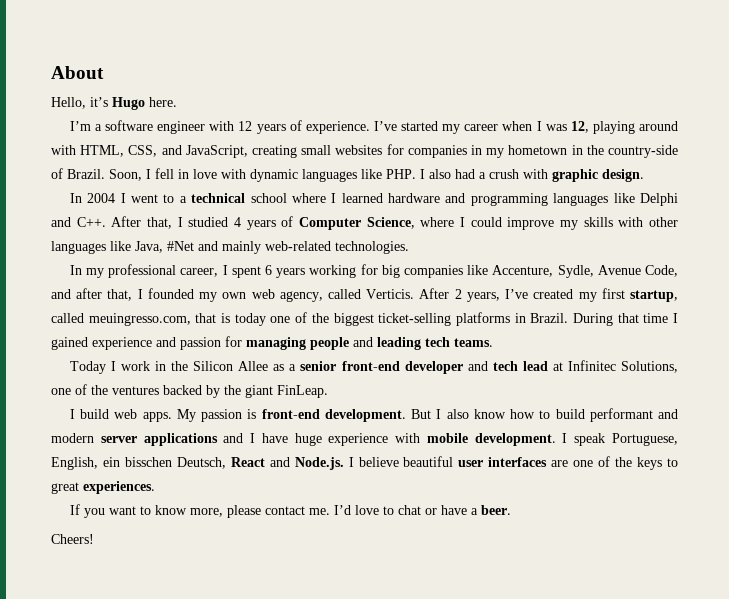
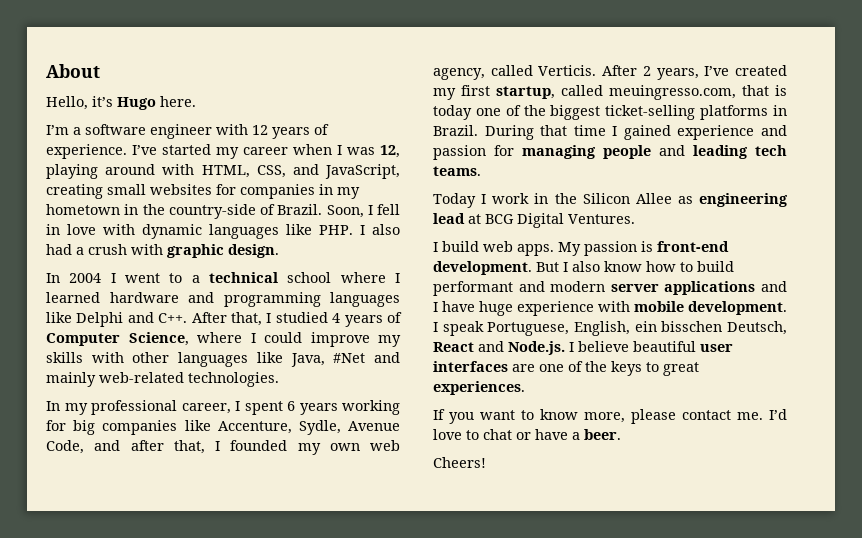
[289,360,678,374] [51,384,328,398] a senior front-end developer and tech lead at Infinitec Solutions, one of the ventures backed by the giant FinLeap. -> [699,193,788,207] [433,213,635,228] engineering lead at BCG Digital Ventures.

